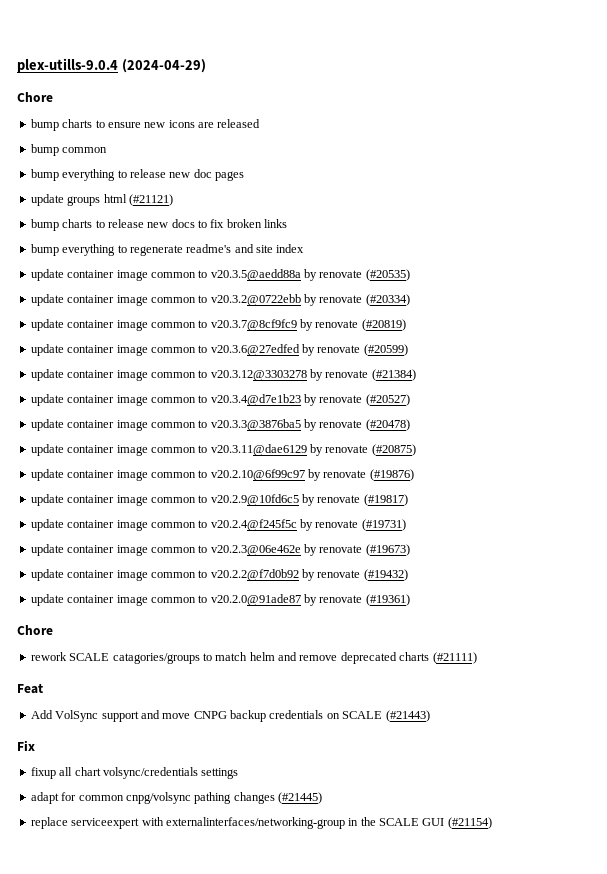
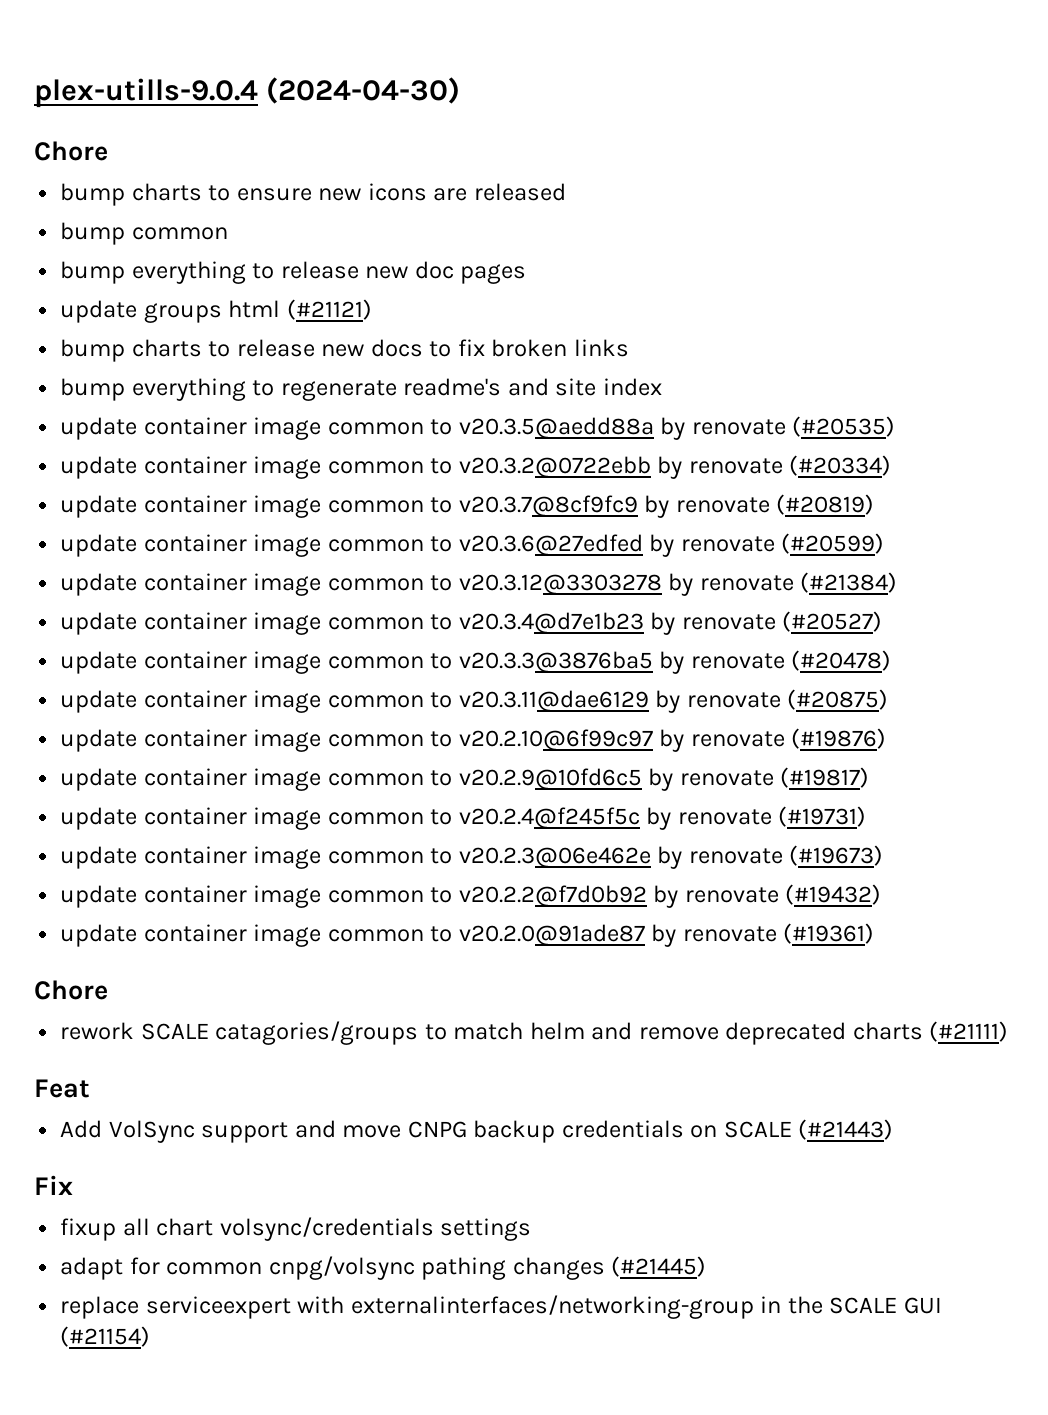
[121,59,206,73] (2024-04-29) -> [266,77,461,104] (2024-04-30)

